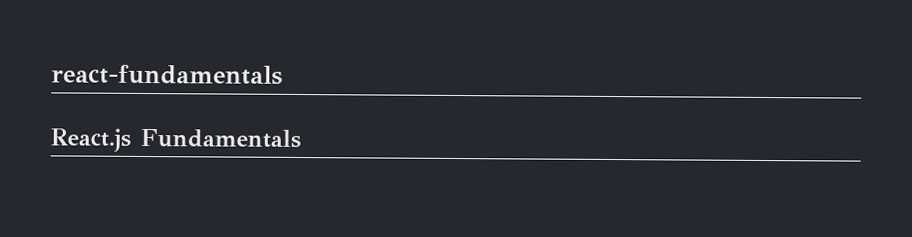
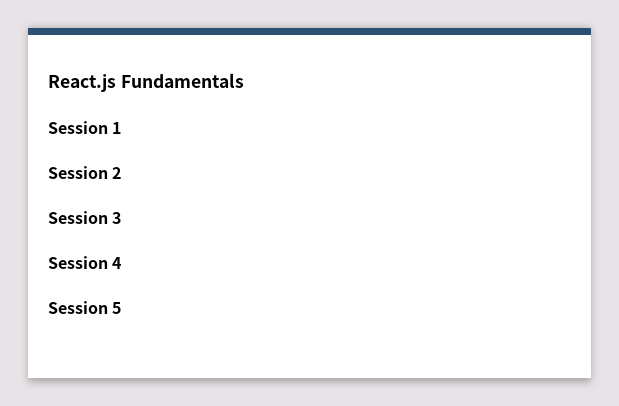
[51,64,283,85] react-fundamentals // -> (48, 83) none
(301, 138) none -> [48,121,122,134] [48,166,122,179] [48,211,122,224] [48,256,122,269] [48,301,122,314] // Session 1 // Session 2 // Session 3 // Session 4 // Session 5

